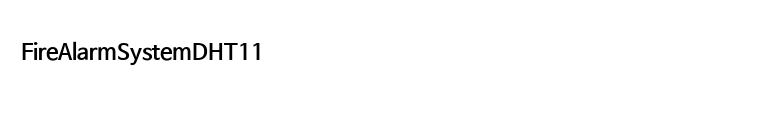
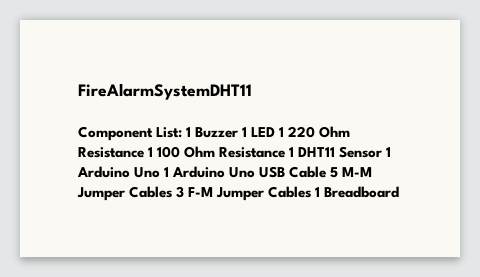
(264, 53) none -> [78,126,351,141] [78,146,392,158] [77,166,373,178] [77,186,400,201] // Component List: 1 Buzzer 1 LED 1 220 Ohm Resistance 1 100 Ohm Resistance 1 DHT11 Sensor 1 Arduino Uno 1 Arduino Uno USB Cable 5 M-M Jumper Cables 3 F-M Jumper Cables 1 Breadboard

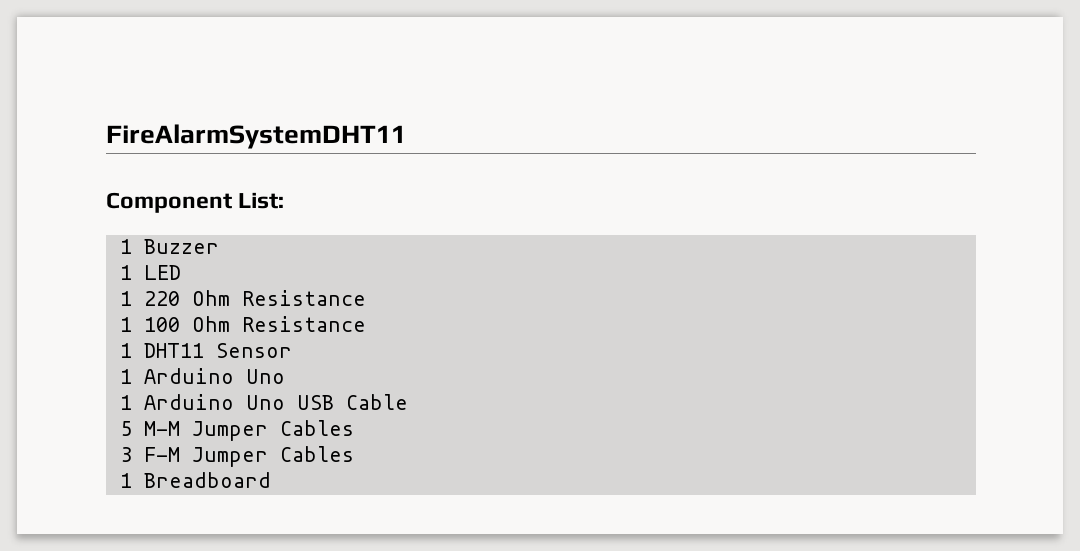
(183, 132) none -> (285, 200) //
(239, 132) none -> (219, 246) //
(276, 132) none -> (181, 272) //
(144, 152) none -> (366, 298) //
(286, 152) none -> (366, 324) //
[386,147,392,157] [77,166,161,178] 1 Arduino Uno -> [119,368,285,384] // 1 Arduino Uno //
(327, 172) none -> (408, 402) //
(173, 192) none -> (354, 428) //
(312, 192) none -> (354, 454) //

